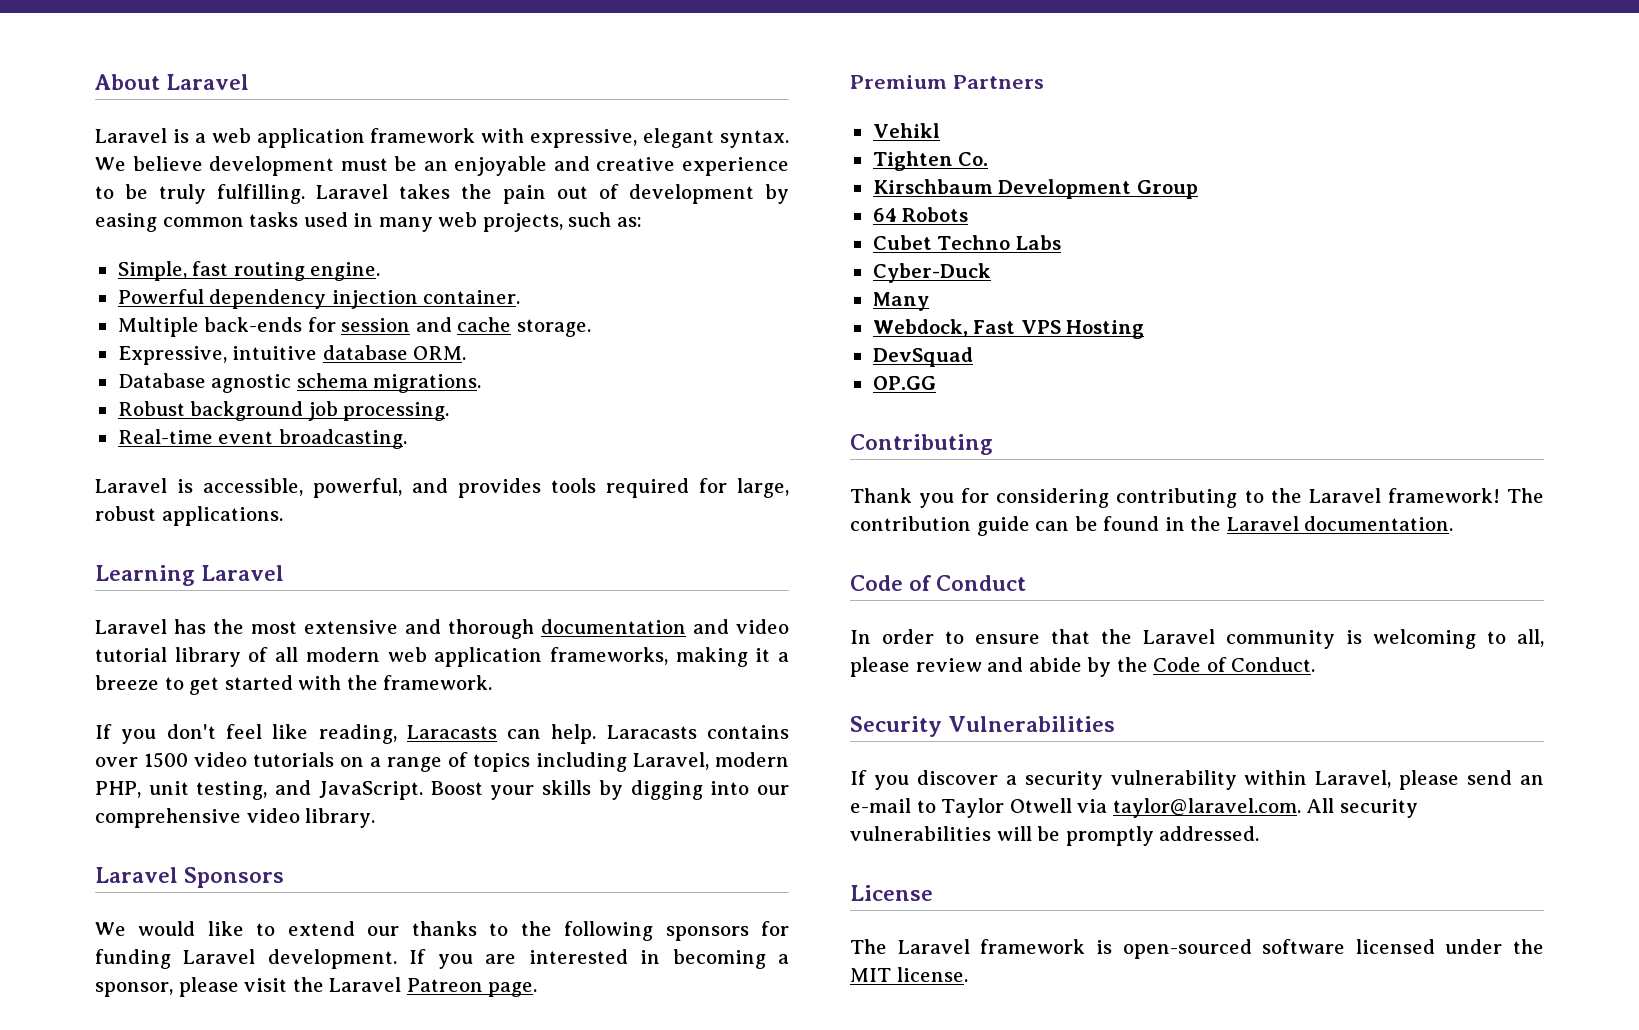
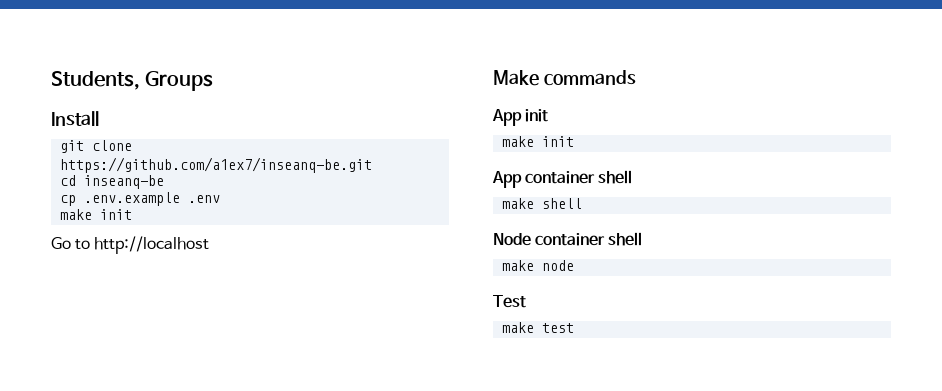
[94,74,250,90] [95,128,790,148] [95,156,790,176] [95,184,789,204] [95,212,642,232] [117,261,381,281] [117,289,521,309] [117,317,591,337] [117,345,467,365] [117,373,482,393] [117,401,450,421] [117,429,407,449] [95,478,789,498] [95,506,283,526] [95,565,285,586] [95,619,789,639] [95,647,789,667] [95,675,493,695] [95,724,789,744] [95,752,789,772] [95,780,790,800] [95,808,376,828] [95,867,285,888] [95,921,789,941] [95,949,790,969] [95,977,538,997] [850,75,1044,89] [872,123,940,138] [872,151,989,171] [872,179,1198,199] [872,207,969,222] [872,235,1061,250] [872,263,991,283] [872,292,929,311] [872,319,1145,339] [872,347,973,367] [872,376,936,390] [850,434,993,455] [850,488,1544,508] [850,516,1454,536] [850,575,1027,591] [850,629,1544,649] [850,657,1316,677] [850,716,1116,737] [850,770,1544,790] [850,798,1418,818] [850,826,1260,846] [850,885,933,901] [850,939,1544,959] [850,967,968,982] About Laravel // Laravel is a web application framework with expressive, elegant syntax. We believe development must be an enjoyable and creative experience to be truly fulfilling. Laravel takes the pain out of development by easing common tasks used in many web projects, such as: // Simple, fast routing engine. // Powerful dependency injection container. // Multiple back-ends for session and cache storage. // Expressive, intuitive database ORM. // Database agnostic schema migrations. // Robust background job processing. // Real-time event broadcasting. // Laravel is accessible, powerful, and provides tools required for large, robust applications. // Learning Laravel // Laravel has the most extensive and thorough documentation and video tutorial library of all modern web application frameworks, making it a breeze to get started with the framework. // If you don't feel like reading, Laracasts can help. Laracasts contains over 1500 video tutorials on a range of topics including Laravel, modern PHP, unit testing, and JavaScript. Boost your skills by digging into our comprehensive video library. // Laravel Sponsors // We would like to extend our thanks to the following sponsors for funding Laravel development. If you are interested in becoming a sponsor, please visit the Laravel Patreon page. // Premium Partners // Vehikl // Tighten Co. // Kirschbaum Development Group // 64 Robots // Cubet Techno Labs // Cyber-Duck // Many // Webdock, Fast VPS Hosting // DevSquad // OP.GG // Contributing // Thank you for considering contributing to the Laravel framework! The contribution guide can be found in the Laravel documentation. // Code of Conduct // In order to ensure that the Laravel community is welcoming to all, please review and abide by the Code of Conduct. // Security Vulnerabilities // If you discover a security vulnerability within Laravel, please send an e-mail to Taylor Otwell via taylor@laravel.com. All security vulnerabilities will be promptly addressed. // License // The Laravel framework is open-sourced software licensed under the MIT license. -> [51,71,214,91] [51,111,99,126] [60,140,133,153] [60,157,373,173] [60,175,165,189] [60,192,221,206] [60,209,133,220] [51,236,210,254] [493,70,636,86] [492,109,549,126] [502,136,575,147] [492,170,633,188] [502,198,583,209] [493,232,643,246] [502,260,575,271] [493,295,526,308] [502,322,575,333] Students, Groups // Install // git clone https://github.com/a1ex7/inseanq-be.git // cd inseanq-be // cp .env.example .env // make init // Go to http://localhost // Make commands // App init // make init // App container shell // make shell // Node container shell // make node // Test // make test

